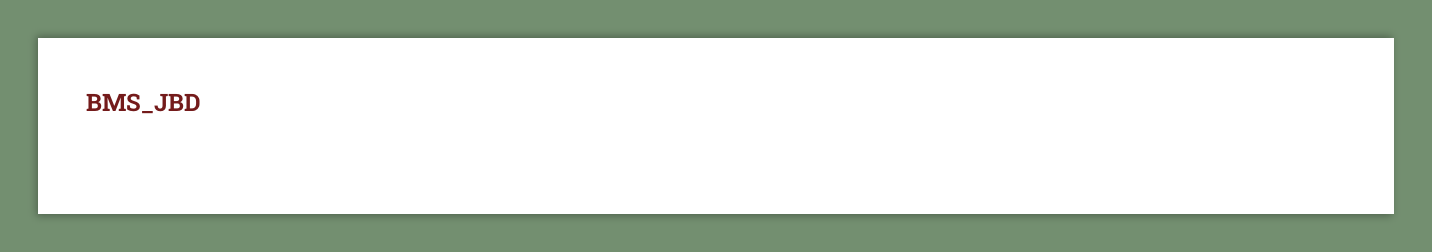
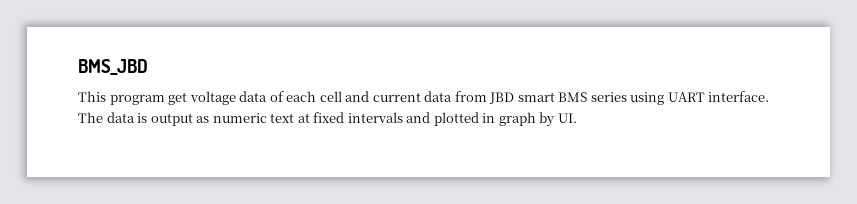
(201, 103) none -> [78,91,770,105] [78,112,577,127] // This program get voltage data of each cell and current data from JBD smart BMS series using UART interface. The data is output as numeric text at fixed intervals and plotted in graph by UI.

